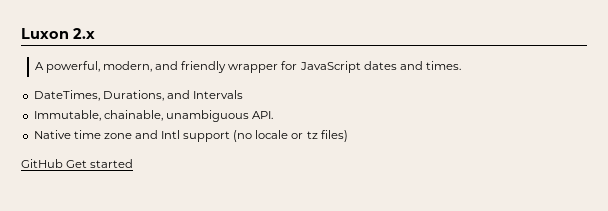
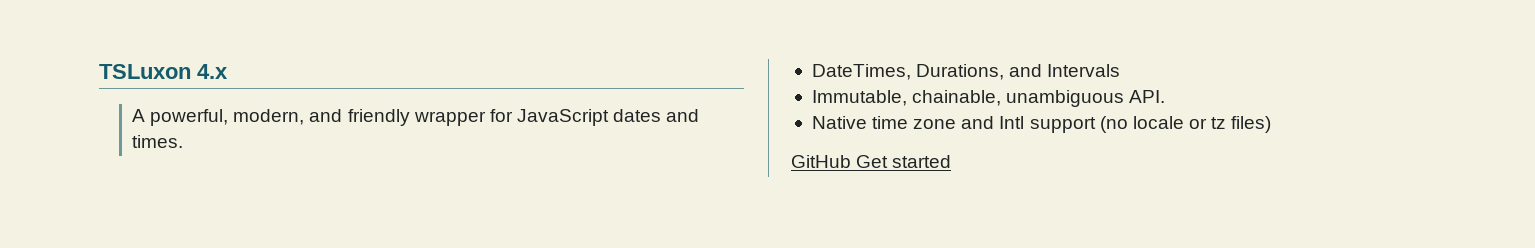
[21,28,95,39] Luxon 2.x -> [99,64,228,79] TSLuxon 4.x

